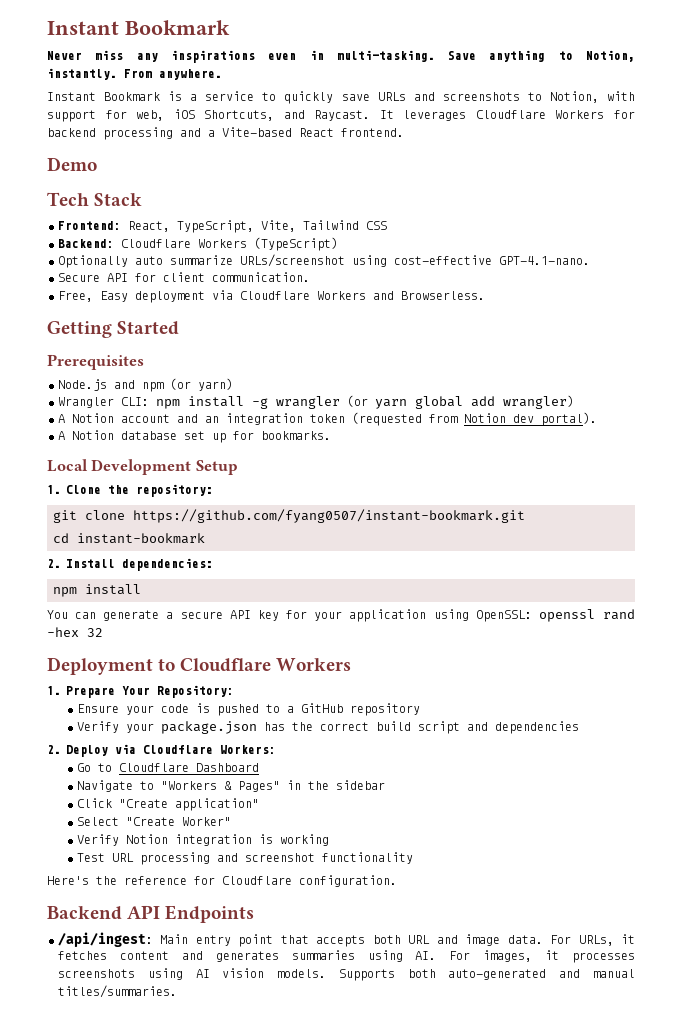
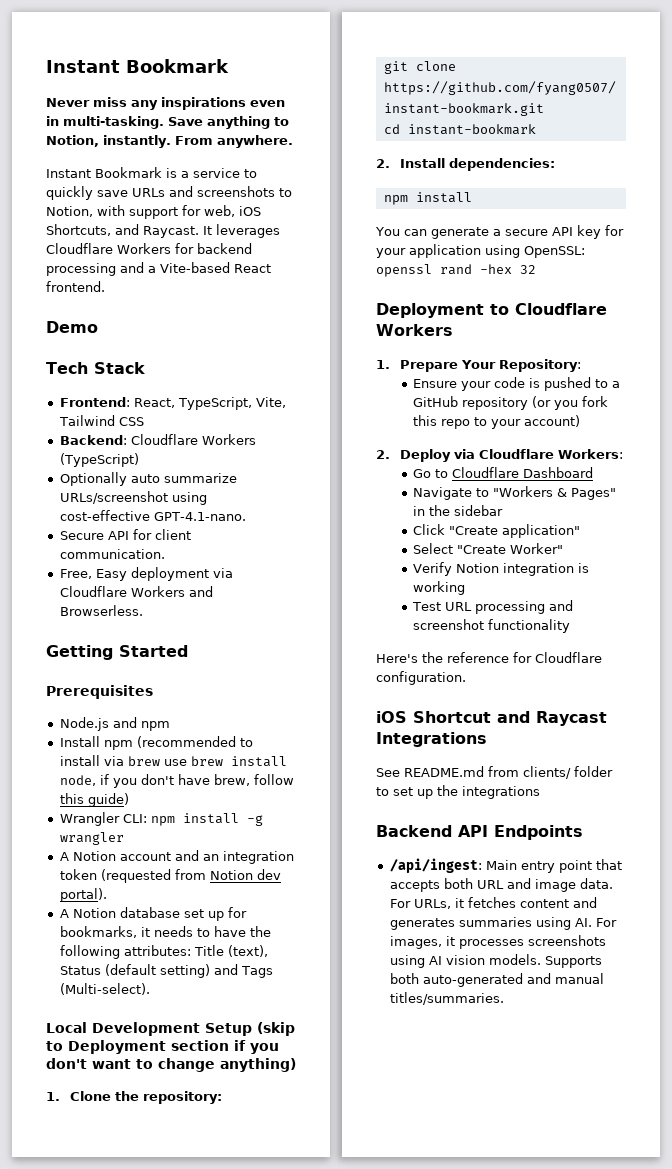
[170,378,233,391] (or yarn) -> [59,736,253,750] [59,755,287,767] [59,774,294,788] [59,793,129,807] // Install npm (recommended to install via brew use brew install node, if you don't have brew, follow this guide)
[347,395,574,409] (or yarn global add wrangler) -> (124, 838) none
[261,431,331,440] [47,459,238,475] bookmarks. // Local Development Setup -> [59,926,271,938] [59,945,268,959] [59,964,273,978] [59,983,150,995] [46,1022,295,1036] [46,1040,279,1054] [46,1058,296,1072] bookmarks, it needs to have the following attributes: Title (text), Status (default setting) and Tags (Multi-select). // Local Development Setup (skip to Deployment section if you don't want to change anything)
[77,721,580,734] // Verify your package.json has the correct build script and dependencies -> [532,396,609,410] [413,415,581,429] (or you fork this repo to your account)
(397, 881) none -> [376,711,607,726] [376,732,487,747] [376,766,613,779] [376,785,540,799] // iOS Shortcut and Raycast Integrations // See README.md from clients/ folder to set up the integrations

